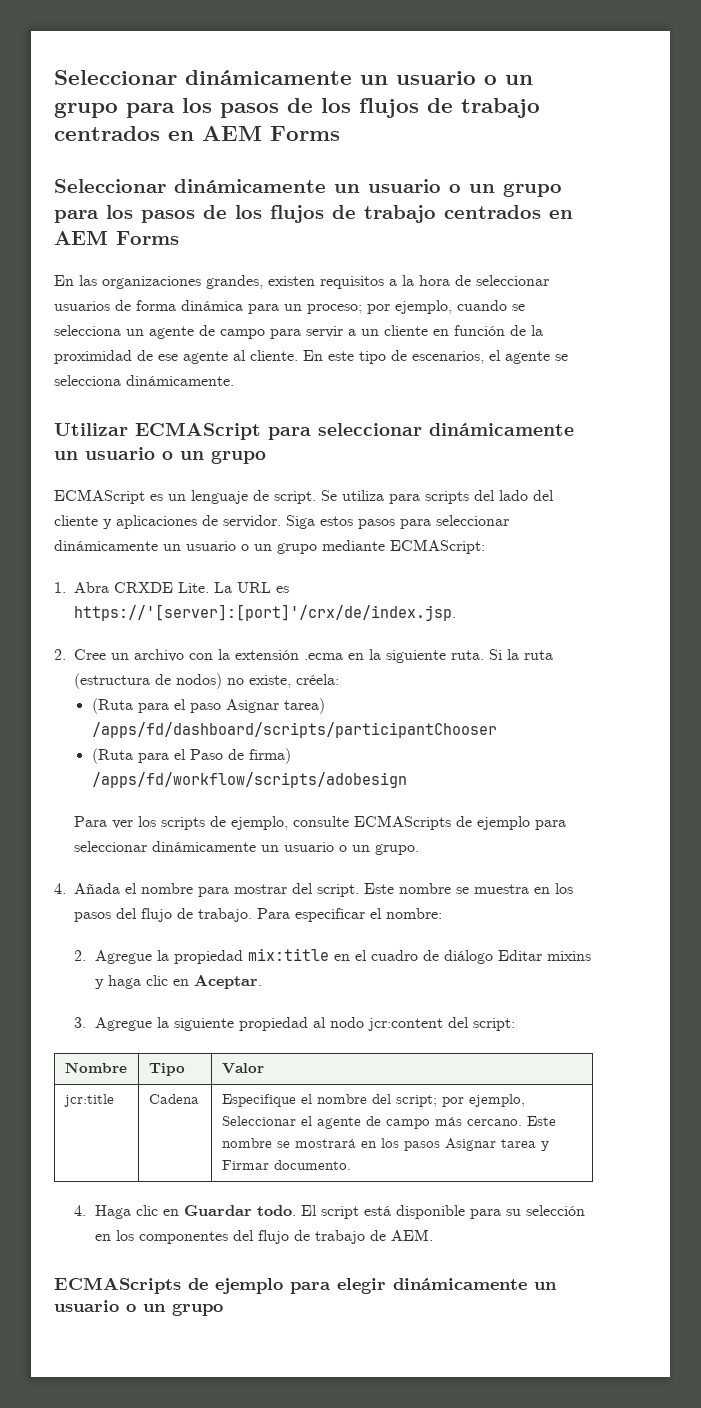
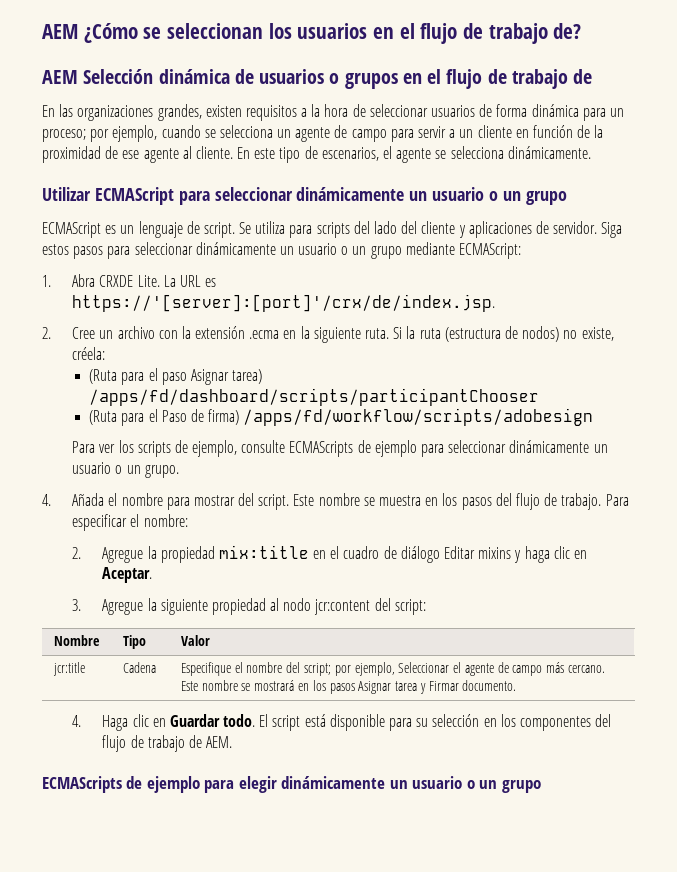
[54,70,533,85] [54,98,540,118] [54,126,340,141] [54,179,562,197] [54,205,573,223] [54,230,179,245] Seleccionar dinámicamente un usuario o un grupo para los pasos de los flujos de trabajo centrados en AEM Forms // Seleccionar dinámicamente un usuario o un grupo para los pasos de los flujos de trabajo centrados en AEM Forms -> [42,23,582,44] [42,69,593,89] AEM ¿Cómo se seleccionan los usuarios en el flujo de trabajo de? // AEM Selección dinámica de usuarios o grupos en el flujo de trabajo de

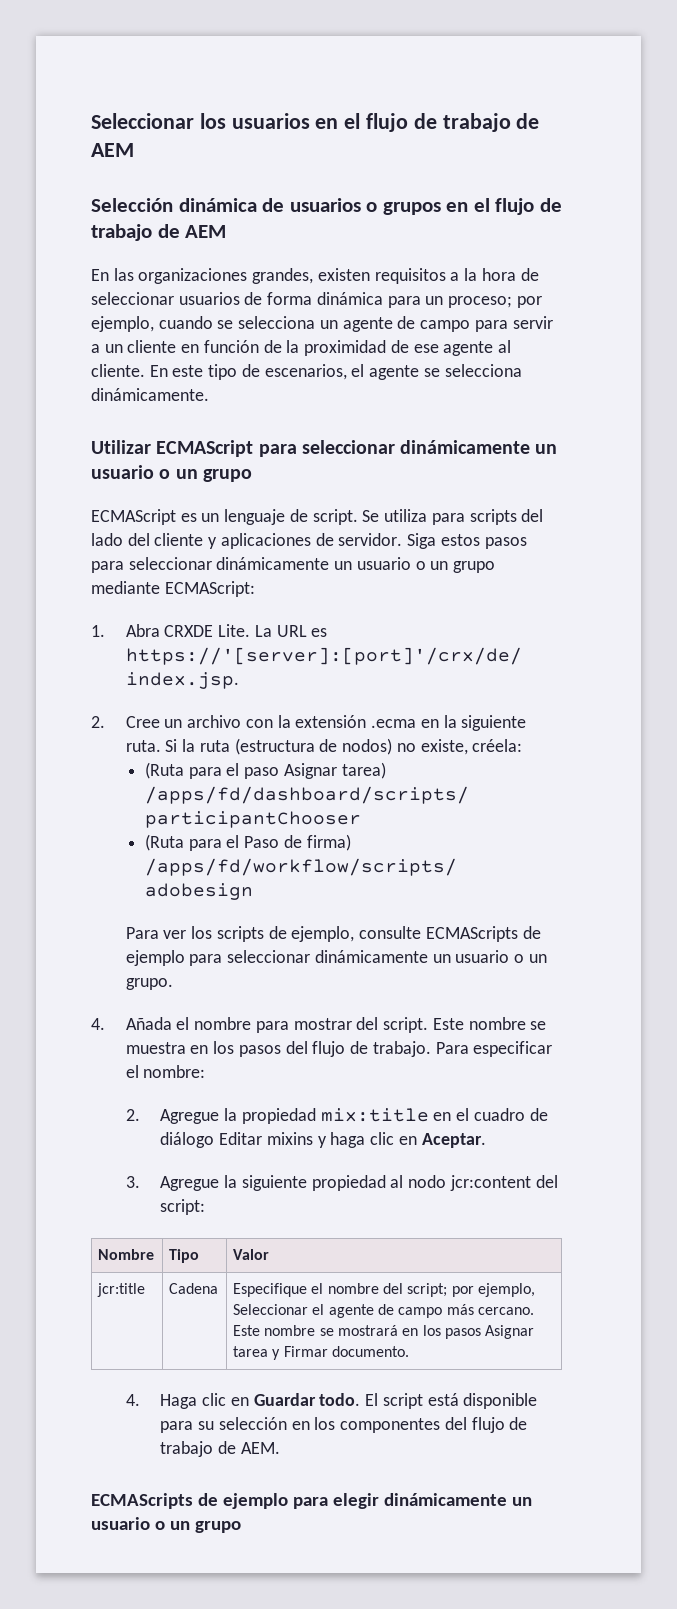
[42,23,264,43] AEM ¿Cómo se seleccionan -> [91,113,194,129] Seleccionar
[553,23,582,39] [42,70,78,84] de? // AEM -> [516,113,540,129] [91,143,134,157] de AEM //
(593, 76) none -> [185,225,227,238] AEM

